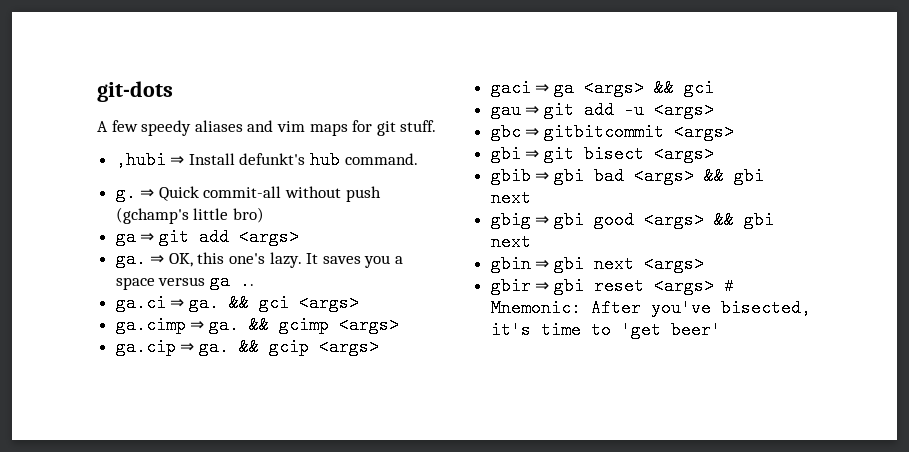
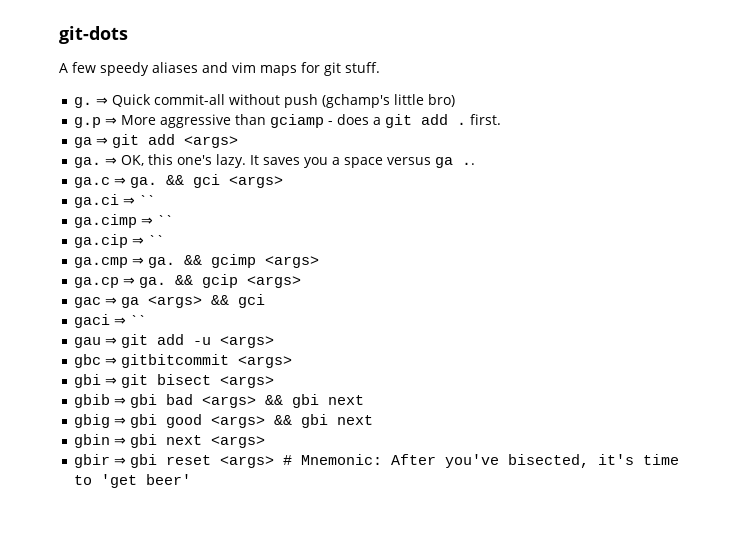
[115,151,418,169] // ,hubi ⇒ Install defunkt's hub command. -> (380, 67) none
(264, 215) none -> [74,114,502,128] // g.p ⇒ More aggressive than gciamp - does a git add . first.
[115,294,166,312] ga.ci -> [74,177,111,188] ga.c
(359, 303) none -> [74,194,156,208] // ga.ci ⇒ ``
(205, 325) none -> [157,215,174,225] [74,234,165,248] [74,257,145,268] `` // ga.cip ⇒ `` // ga.cmp ⇒
[115,338,176,356] ga.cip -> [74,277,120,288] ga.cp
[490,79,531,97] gaci -> [74,297,102,308] gac
(714, 88) none -> [74,314,147,328] // gaci ⇒ ``

